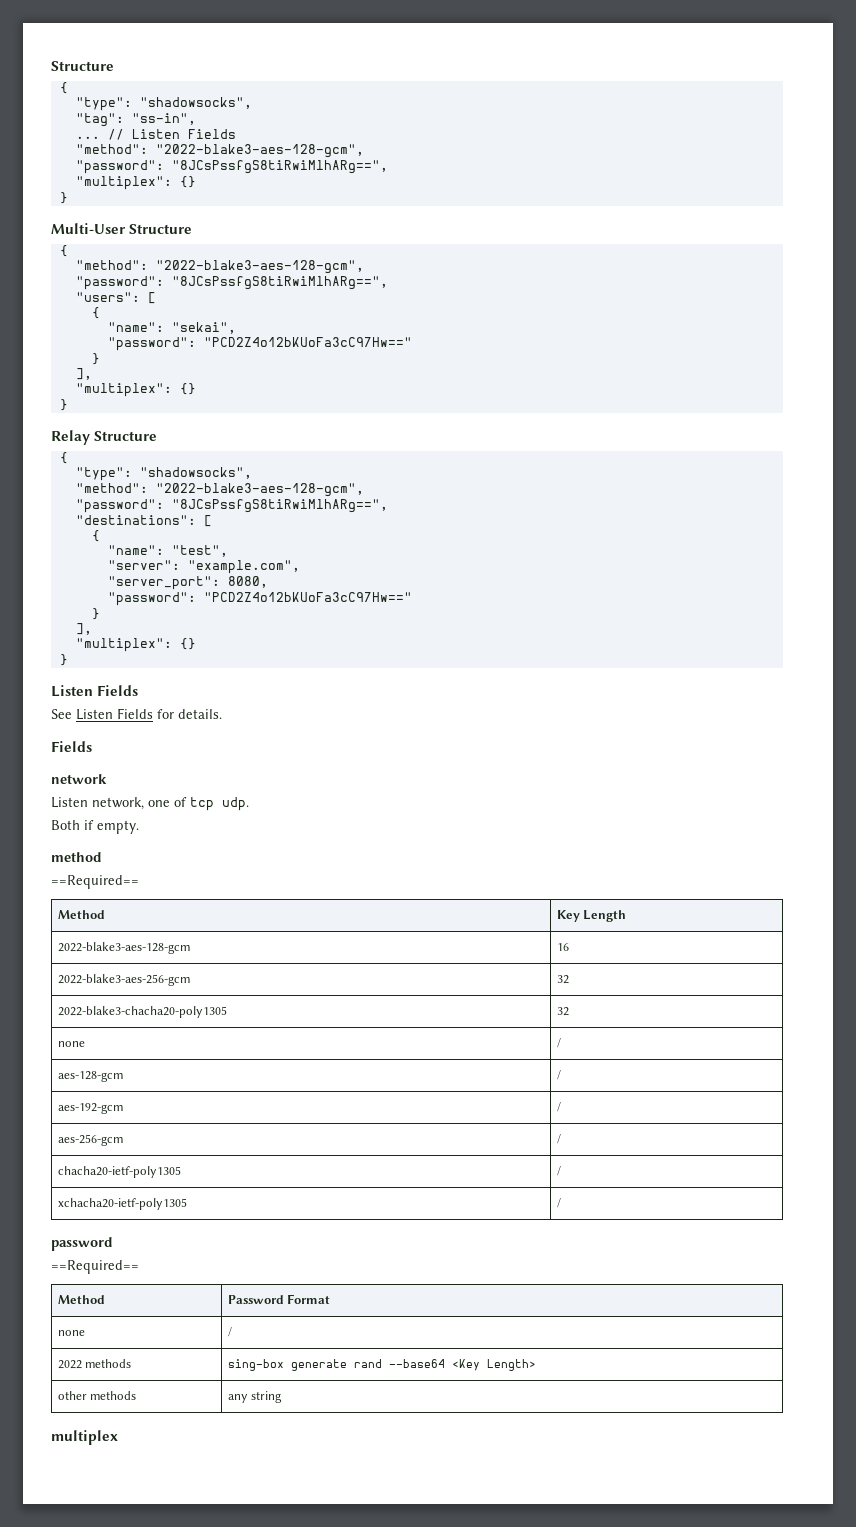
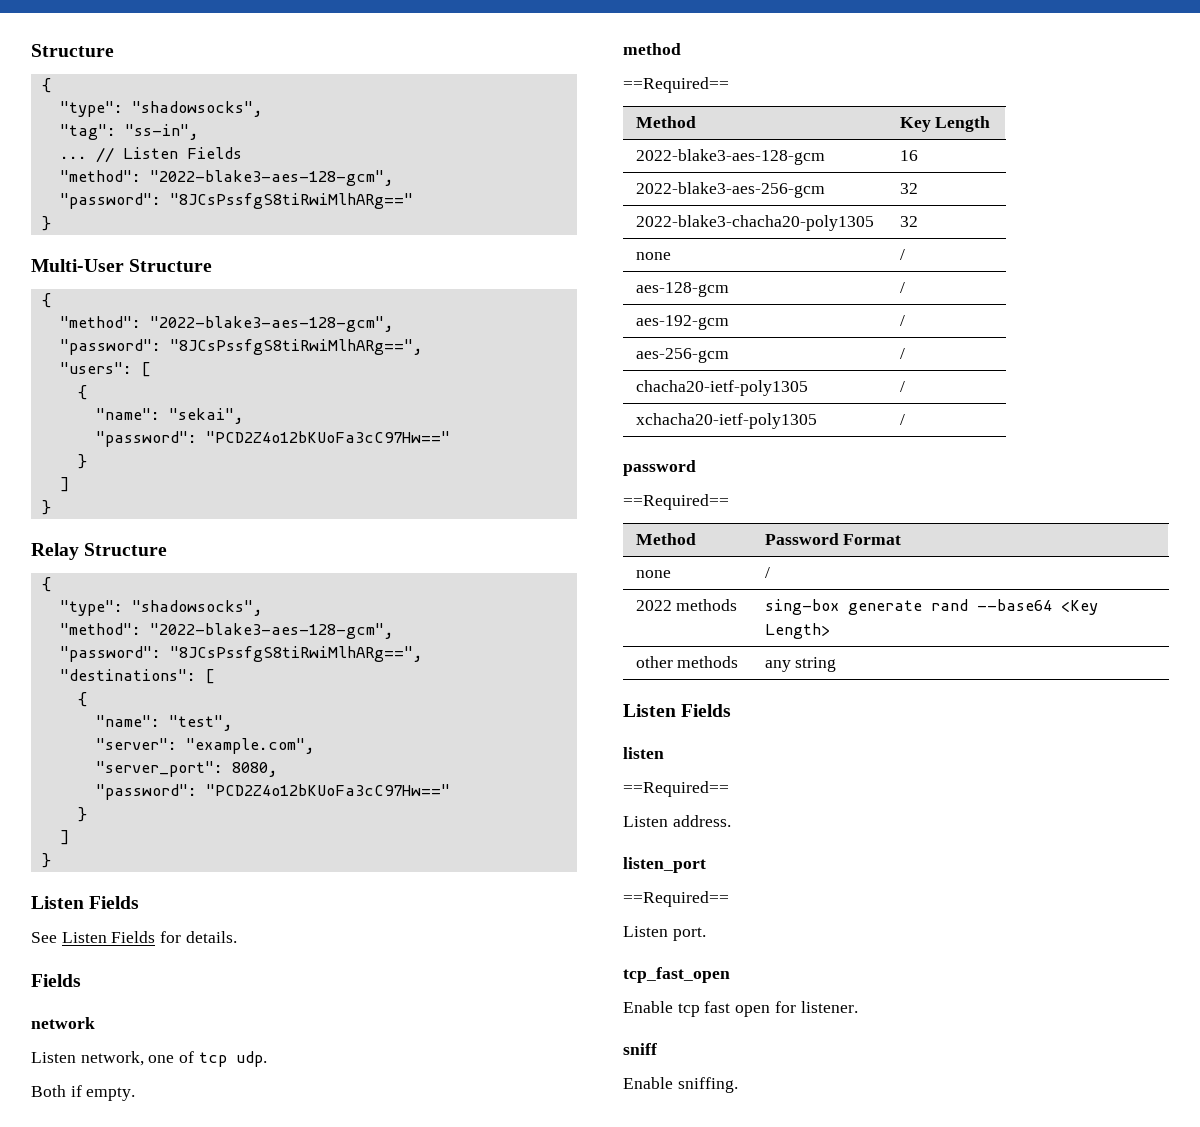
[171,160,388,174] [75,176,196,190] "8JCsPssfgS8tiRwiMlhARg==", // "multiplex": {} -> [169,193,413,209] "8JCsPssfgS8tiRwiMlhARg=="
[75,368,92,380] [75,383,196,397] ], // "multiplex": {} -> [59,477,70,492] ]
[75,623,92,635] [75,638,196,652] ], // "multiplex": {} -> [59,830,70,845] ]
[51,1430,118,1445] multiplex -> [623,704,732,717] [623,747,664,759] [623,781,729,797] [623,815,731,827] [623,857,706,873] [623,891,729,907] [623,926,706,941] [623,967,730,983] [623,1001,858,1017] [623,1043,657,1055] [623,1077,738,1093] Listen Fields // listen // ==Required== // Listen address. // listen_port // ==Required== // Listen port. // tcp_fast_open // Enable tcp fast open for listener. // sniff // Enable sniffing.

